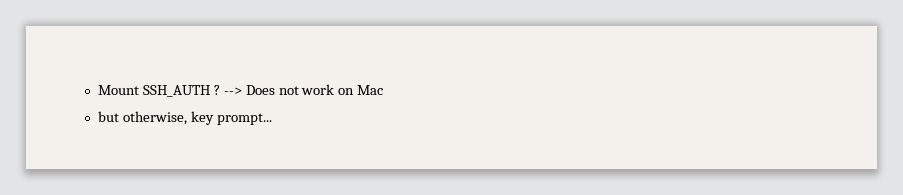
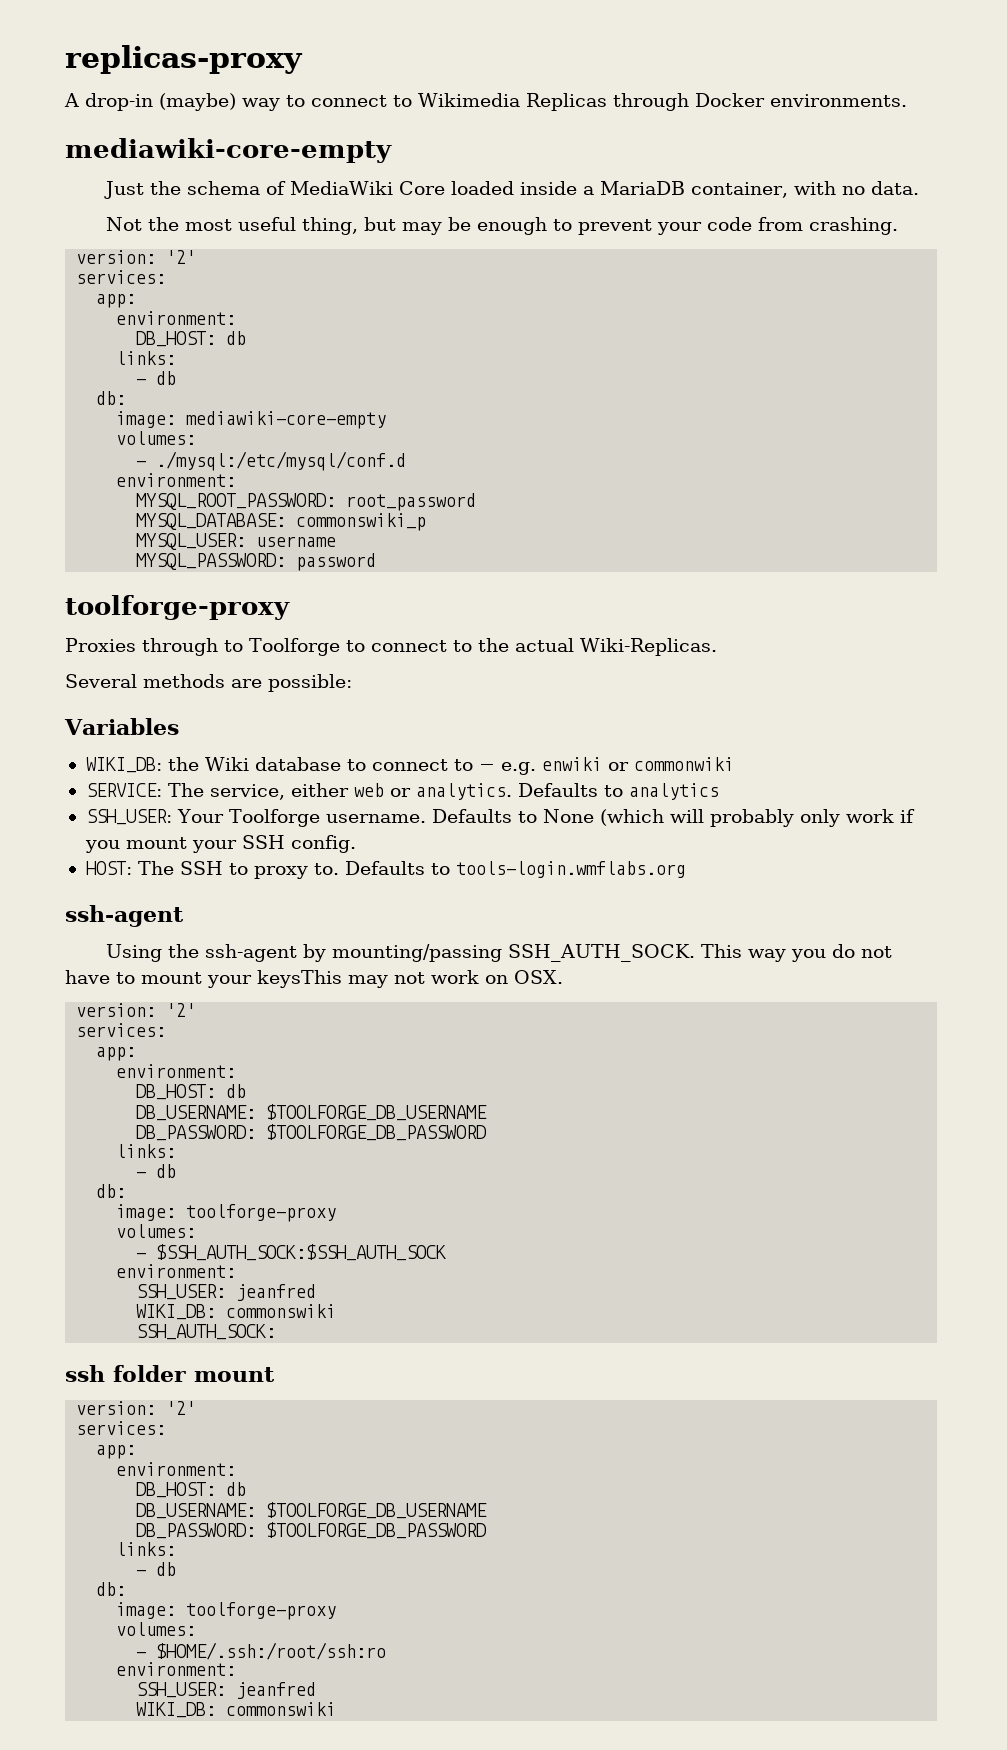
[97,84,384,97] [97,111,272,125] Mount SSH_AUTH ? --> Does not work on Mac // but otherwise, key prompt... -> [65,45,303,74] [64,93,907,111] [65,138,392,163] [104,181,920,199] [106,217,899,235] [76,250,197,264] [76,270,167,284] [96,294,137,308] [116,311,237,325] [136,331,247,347] [116,351,177,365] [136,371,177,385] [96,391,127,405] [116,411,387,429] [116,431,197,445] [136,451,407,471] [116,473,237,487] [136,493,477,511] [136,513,427,531] [136,533,337,550] [136,553,377,571] [65,595,290,620] [65,638,717,656] [65,674,352,692] [64,718,179,735] [85,757,734,775] [85,783,719,800] [85,809,915,827] [84,835,356,853] [85,861,686,879] [65,905,184,927] [106,944,893,962] [65,970,563,988] [76,1003,197,1017] [76,1023,167,1037] [96,1047,137,1061] [116,1064,237,1078] [136,1084,247,1100] [136,1104,488,1121] [136,1124,488,1141] [116,1144,177,1158] [136,1164,177,1178] [96,1184,127,1198] [116,1204,337,1222] [116,1224,197,1238] [136,1244,447,1261] [116,1264,237,1278] [136,1284,317,1301] [136,1304,337,1320] [136,1324,277,1340] [65,1365,275,1382] [76,1401,197,1415] [76,1421,167,1435] [96,1445,137,1459] [116,1462,237,1476] [136,1482,247,1498] [136,1502,488,1519] [136,1522,488,1539] [116,1542,177,1556] [136,1562,177,1576] [96,1582,127,1596] [116,1602,337,1620] [116,1622,197,1636] [136,1642,387,1660] [116,1662,237,1676] [136,1682,317,1699] [136,1702,337,1718] replicas-proxy // A drop-in (maybe) way to connect to Wikimedia Replicas through Docker environments. // mediawiki-core-empty // Just the schema of MediaWiki Core loaded inside a MariaDB container, with no data. // Not the most useful thing, but may be enough to prevent your code from crashing. // version: '2' // services: // app: // environment: // DB_HOST: db // links: // - db // db: // image: mediawiki-core-empty // volumes: // - ./mysql:/etc/mysql/conf.d // environment: // MYSQL_ROOT_PASSWORD: root_password // MYSQL_DATABASE: commonswiki_p // MYSQL_USER: username // MYSQL_PASSWORD: password // toolforge-proxy // Proxies through to Toolforge to connect to the actual Wiki-Replicas. // Several methods are possible: // Variables // WIKI_DB: the Wiki database to connect to − e.g. enwiki or commonwiki // SERVICE: The service, either web or analytics. Defaults to analytics // SSH_USER: Your Toolforge username. Defaults to None (which will probably only work if you mount your SSH config. // HOST: The SSH to proxy to. Defaults to tools-login.wmflabs.org // ssh-agent // Using the ssh-agent by mounting/passing SSH_AUTH_SOCK. This way you do not have to mount your keysThis may not work on OSX. // version: '2' // services: // app: // environment: // DB_HOST: db // DB_USERNAME: $TOOLFORGE_DB_USERNAME // DB_PASSWORD: $TOOLFORGE_DB_PASSWORD // links: // - db // db: // image: toolforge-proxy // volumes: // - $SSH_AUTH_SOCK:$SSH_AUTH_SOCK // environment: // SSH_USER: jeanfred // WIKI_DB: commonswiki // SSH_AUTH_SOCK: // ssh folder mount // version: '2' // services: // app: // environment: // DB_HOST: db // DB_USERNAME: $TOOLFORGE_DB_USERNAME // DB_PASSWORD: $TOOLFORGE_DB_PASSWORD // links: // - db // db: // image: toolforge-proxy // volumes: // - $HOME/.ssh:/root/ssh:ro // environment: // SSH_USER: jeanfred // WIKI_DB: commonswiki

